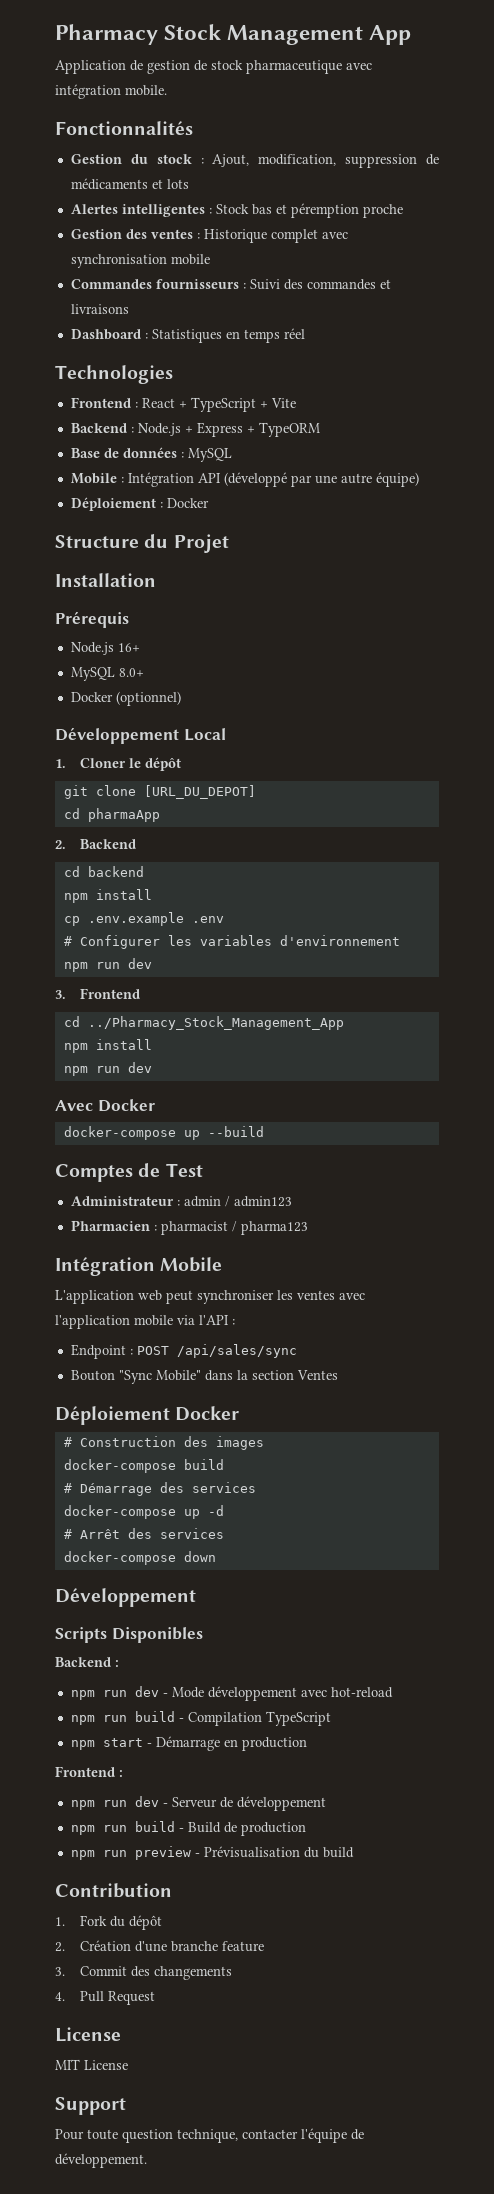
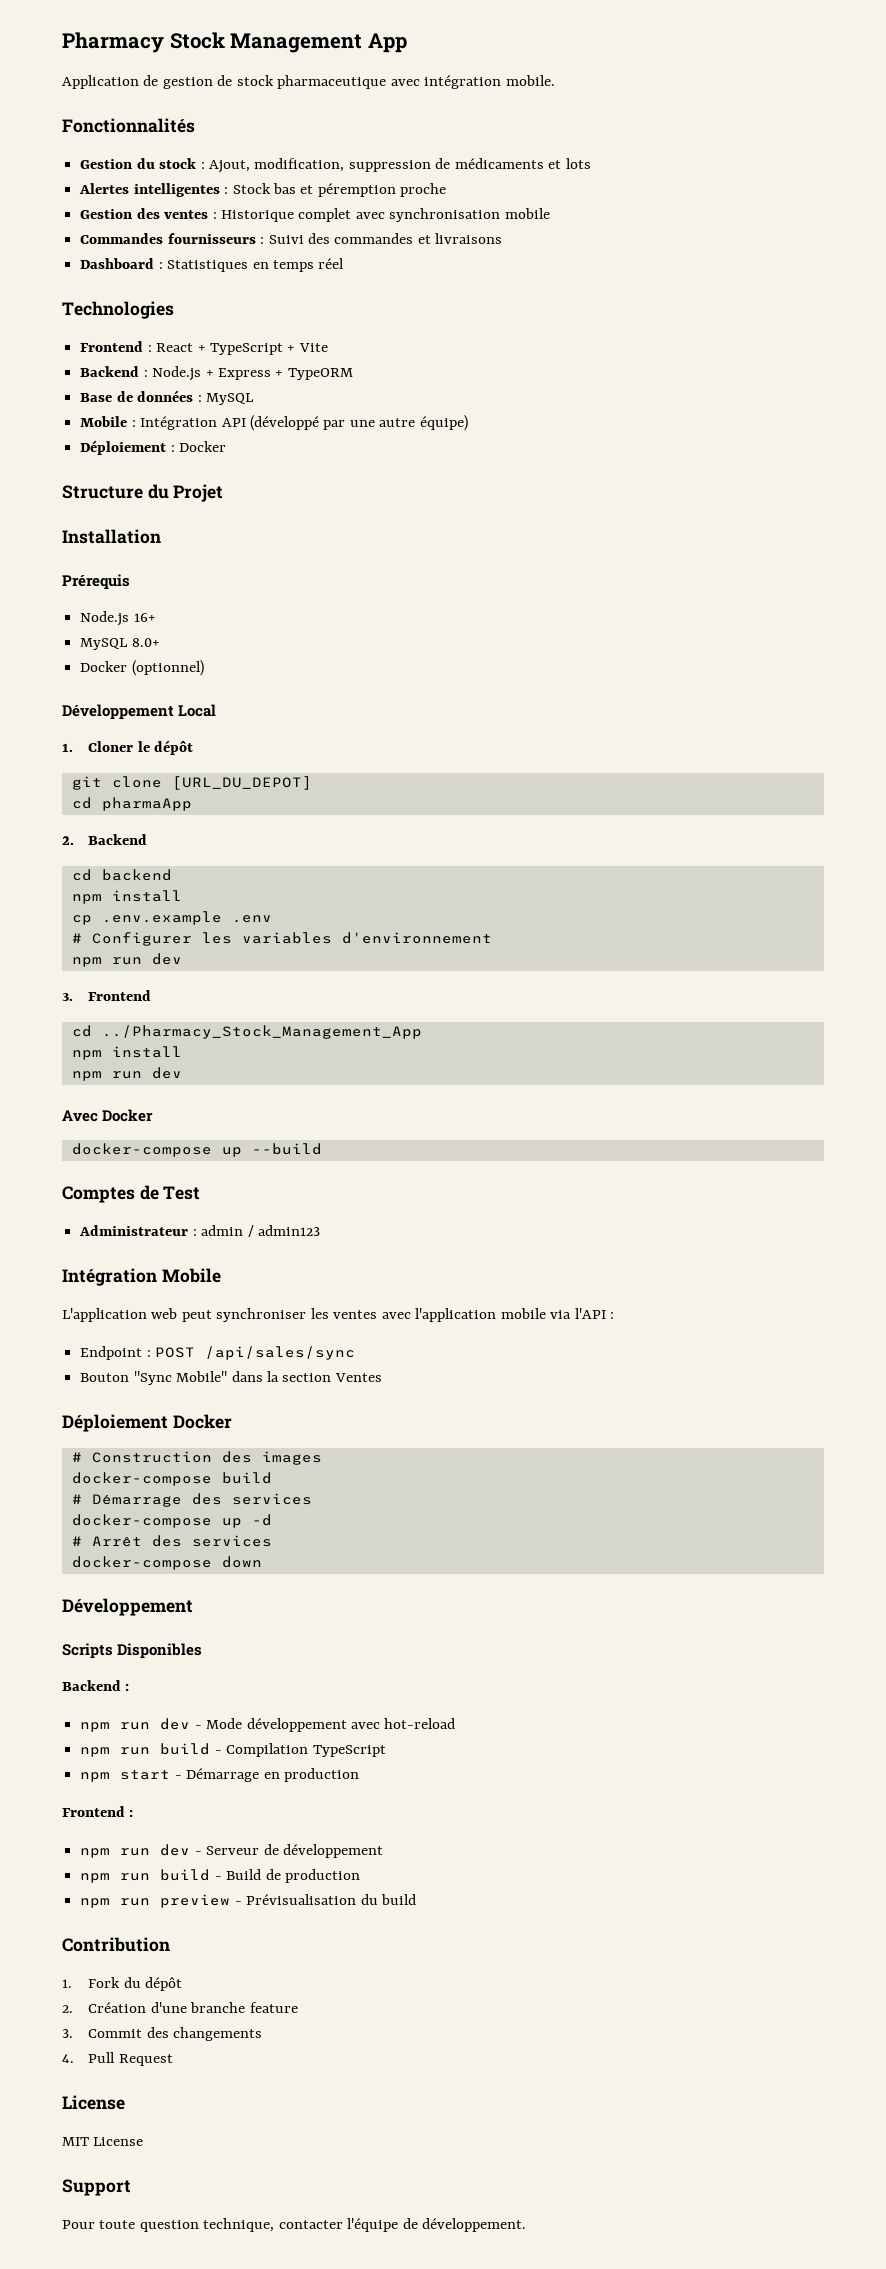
[70,1220,308,1235] // Pharmacien : pharmacist / pharma123 -> (320, 1230) none

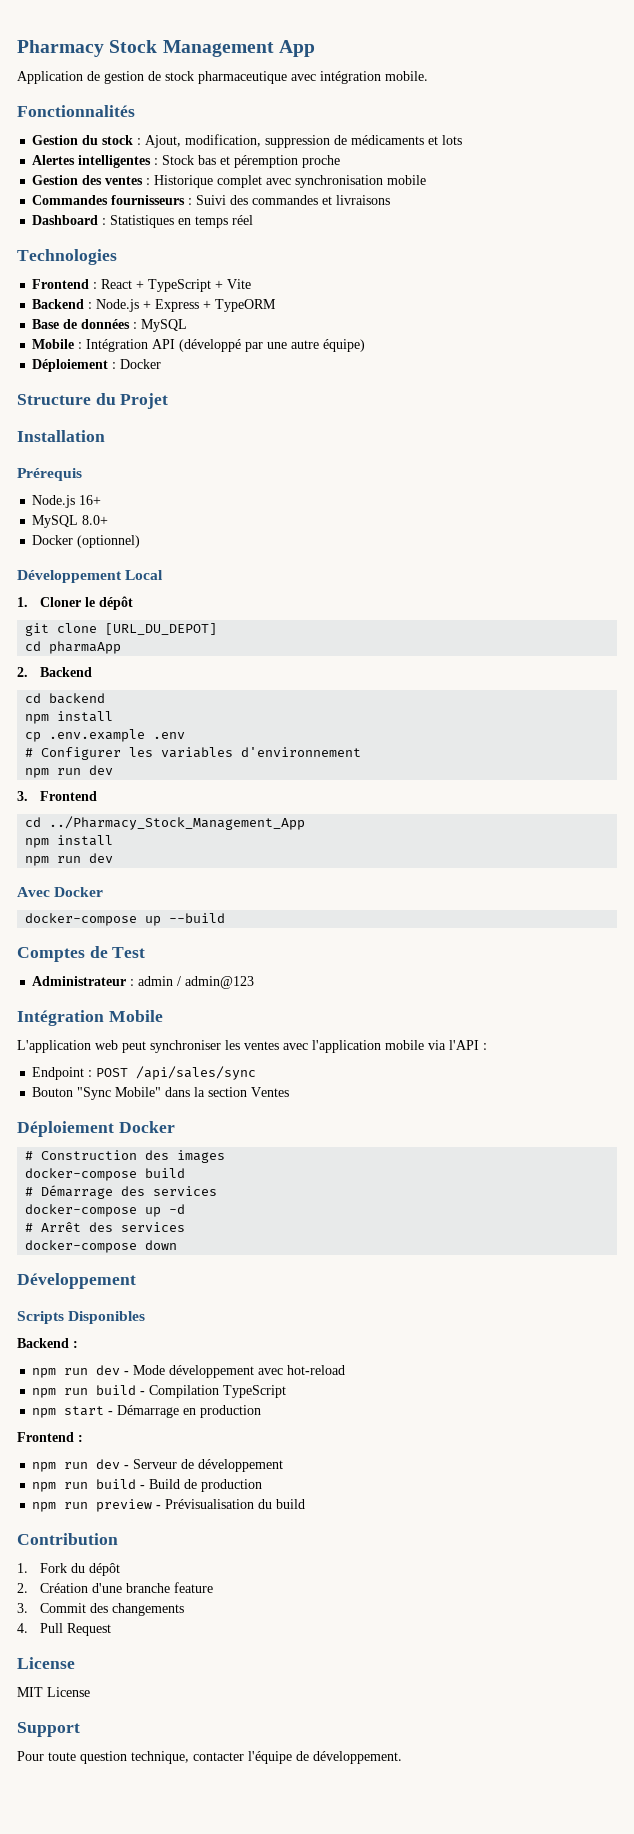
[257,1225,320,1236] admin123 -> [185,976,255,989] admin@123

